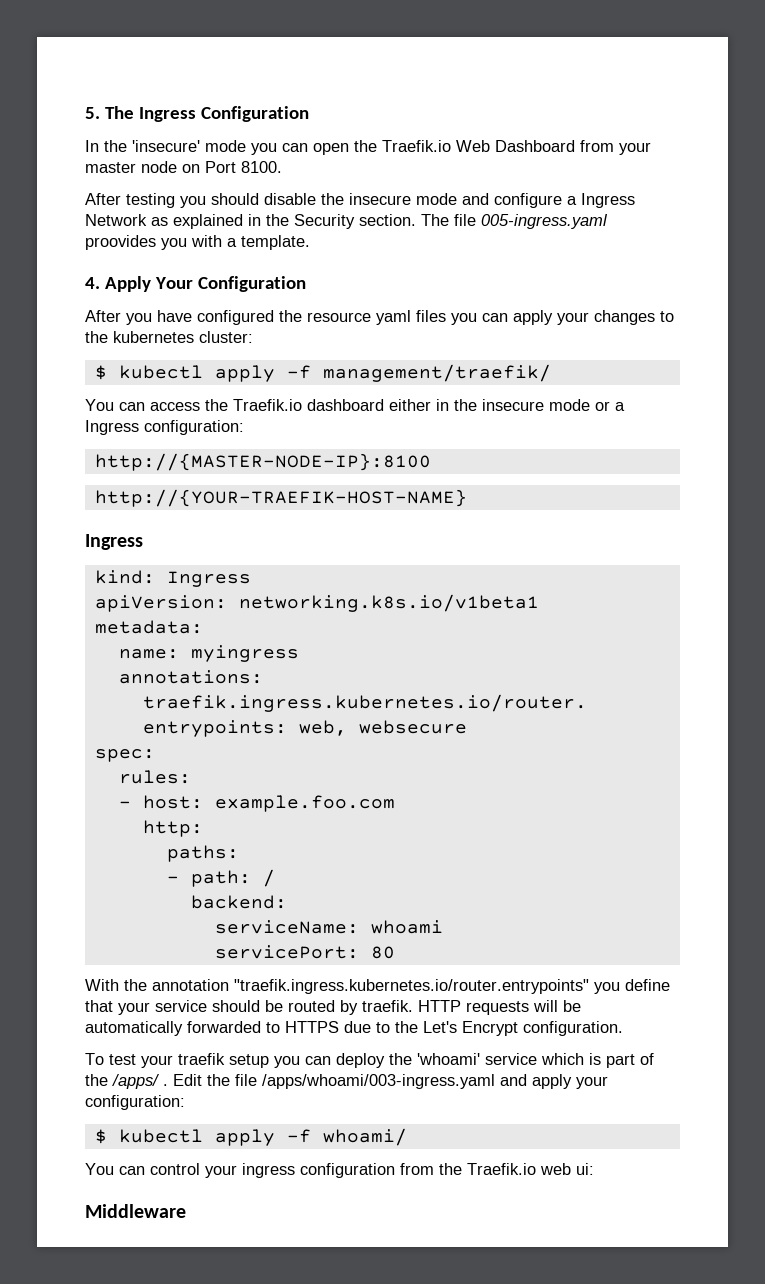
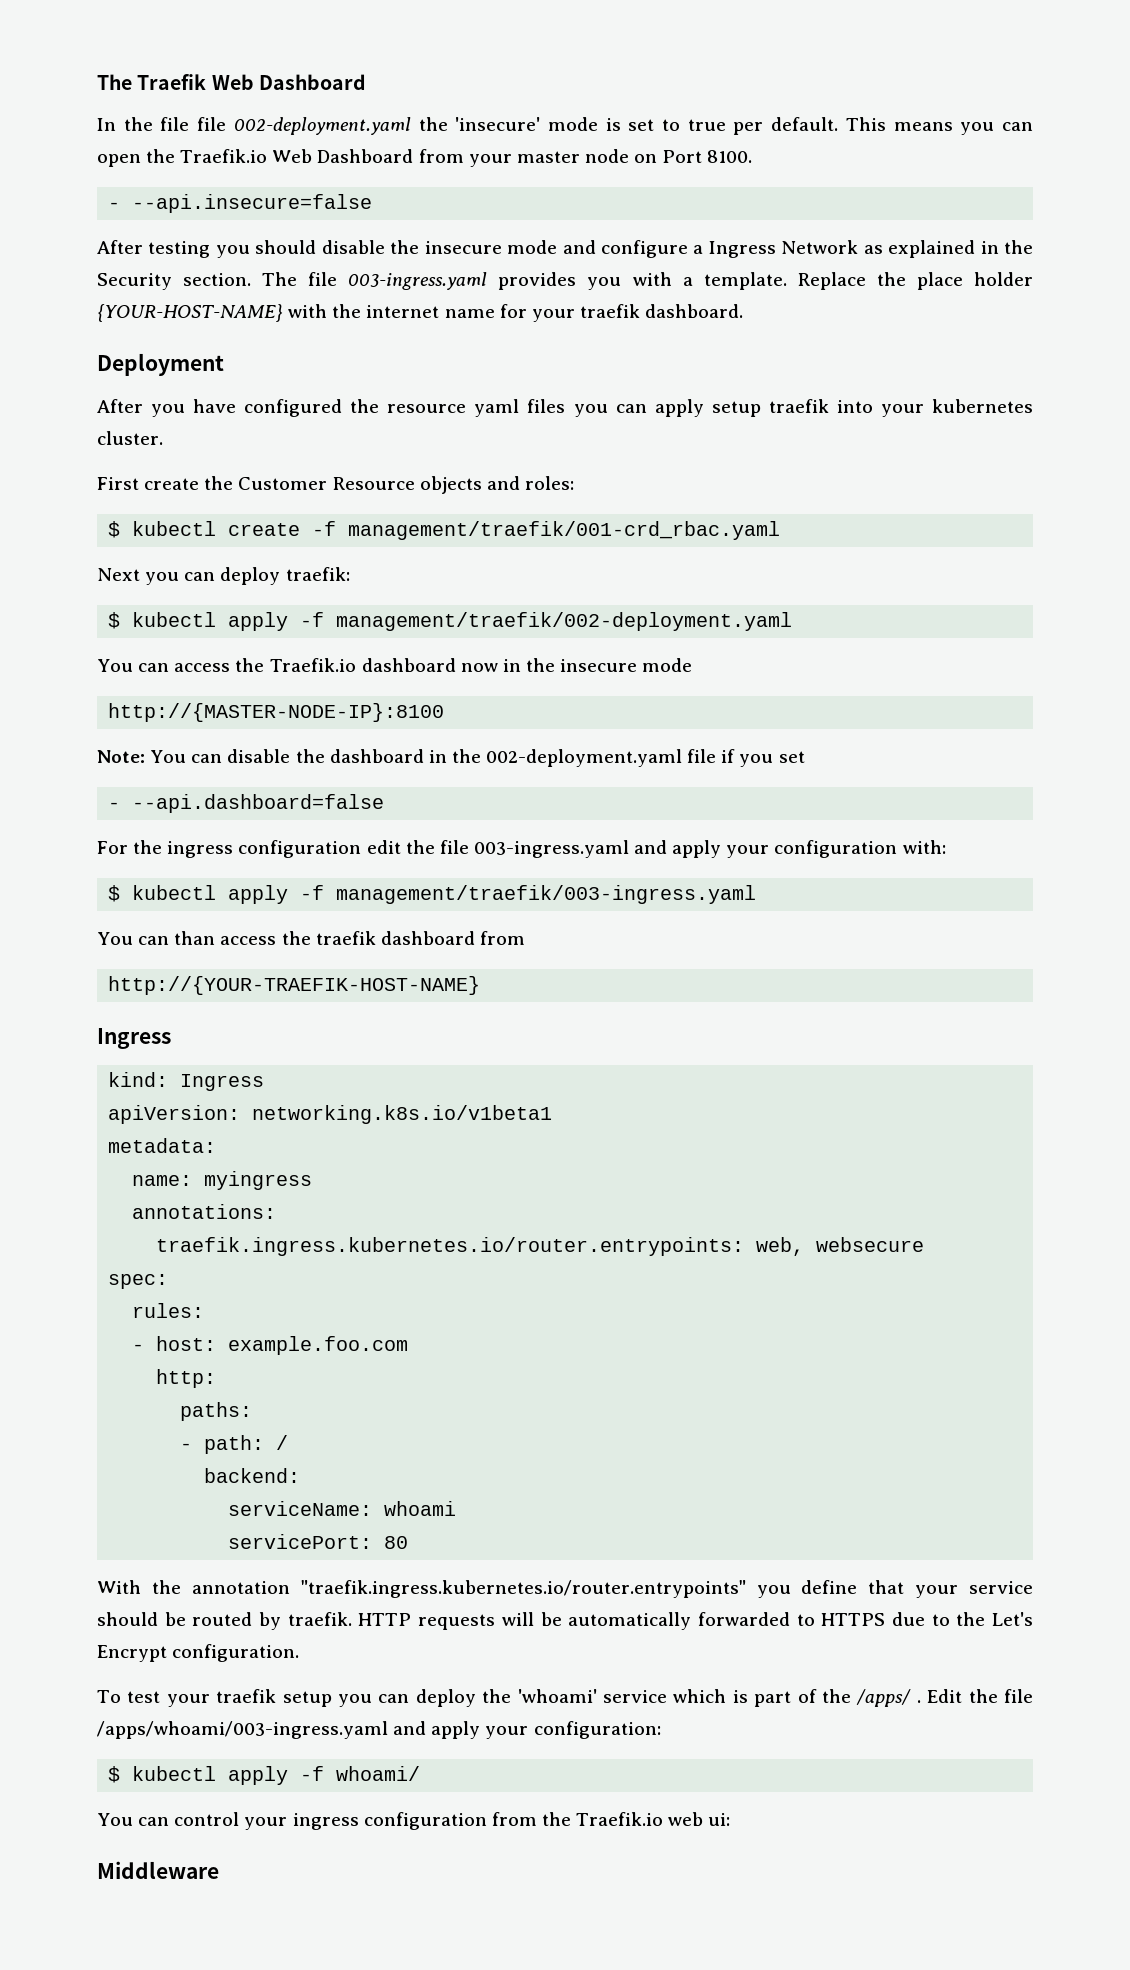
[85,106,309,122] [85,140,246,152] 5. The Ingress Configuration // In the 'insecure' mode -> [97,74,366,90] [97,117,953,135] The Traefik Web Dashboard // In the file file 002-deployment.yaml the 'insecure' mode is set to true per default. This means
(282, 167) none -> [108,194,373,213] // - --api.insecure=false
[481,214,608,229] [85,235,156,250] 005-ingress.yaml proovides -> [348,272,577,290] 003-ingress.yaml provides
[85,276,306,292] // 4. Apply Your Configuration -> [797,272,1034,290] [97,304,744,322] [97,353,224,376] Replace the place holder {YOUR-HOST-NAME} with the internet name for your traefik dashboard. // Deployment
[557,310,674,325] [85,331,253,343] [94,364,551,382] your changes to the kubernetes cluster: // $ kubectl apply -f management/traefik/ -> [711,399,1034,417] [97,431,163,445] [97,476,574,494] [108,521,781,540] [97,567,350,585] [108,612,793,631] setup traefik into your kubernetes cluster. // First create the Customer Resource objects and roles: // $ kubectl create -f management/traefik/001-crd_rbac.yaml // Next you can deploy traefik: // $ kubectl apply -f management/traefik/002-deployment.yaml
[389,399,431,411] either -> [460,663,498,672] now
[595,401,625,411] [85,420,244,435] [94,453,431,471] or a Ingress configuration: // http://{MASTER-NODE-IP}:8100 -> [108,703,445,722] [97,749,805,767] [108,794,385,813] [97,840,946,858] [108,885,757,904] [97,931,525,945] // http://{MASTER-NODE-IP}:8100 // Note: You can disable the dashboard in the 002-deployment.yaml file if you set // - --api.dashboard=false // For the ingress configuration edit the file 003-ingress.yaml and apply your configuration with: // $ kubectl apply -f management/traefik/003-ingress.yaml // You can than access the traefik dashboard from

